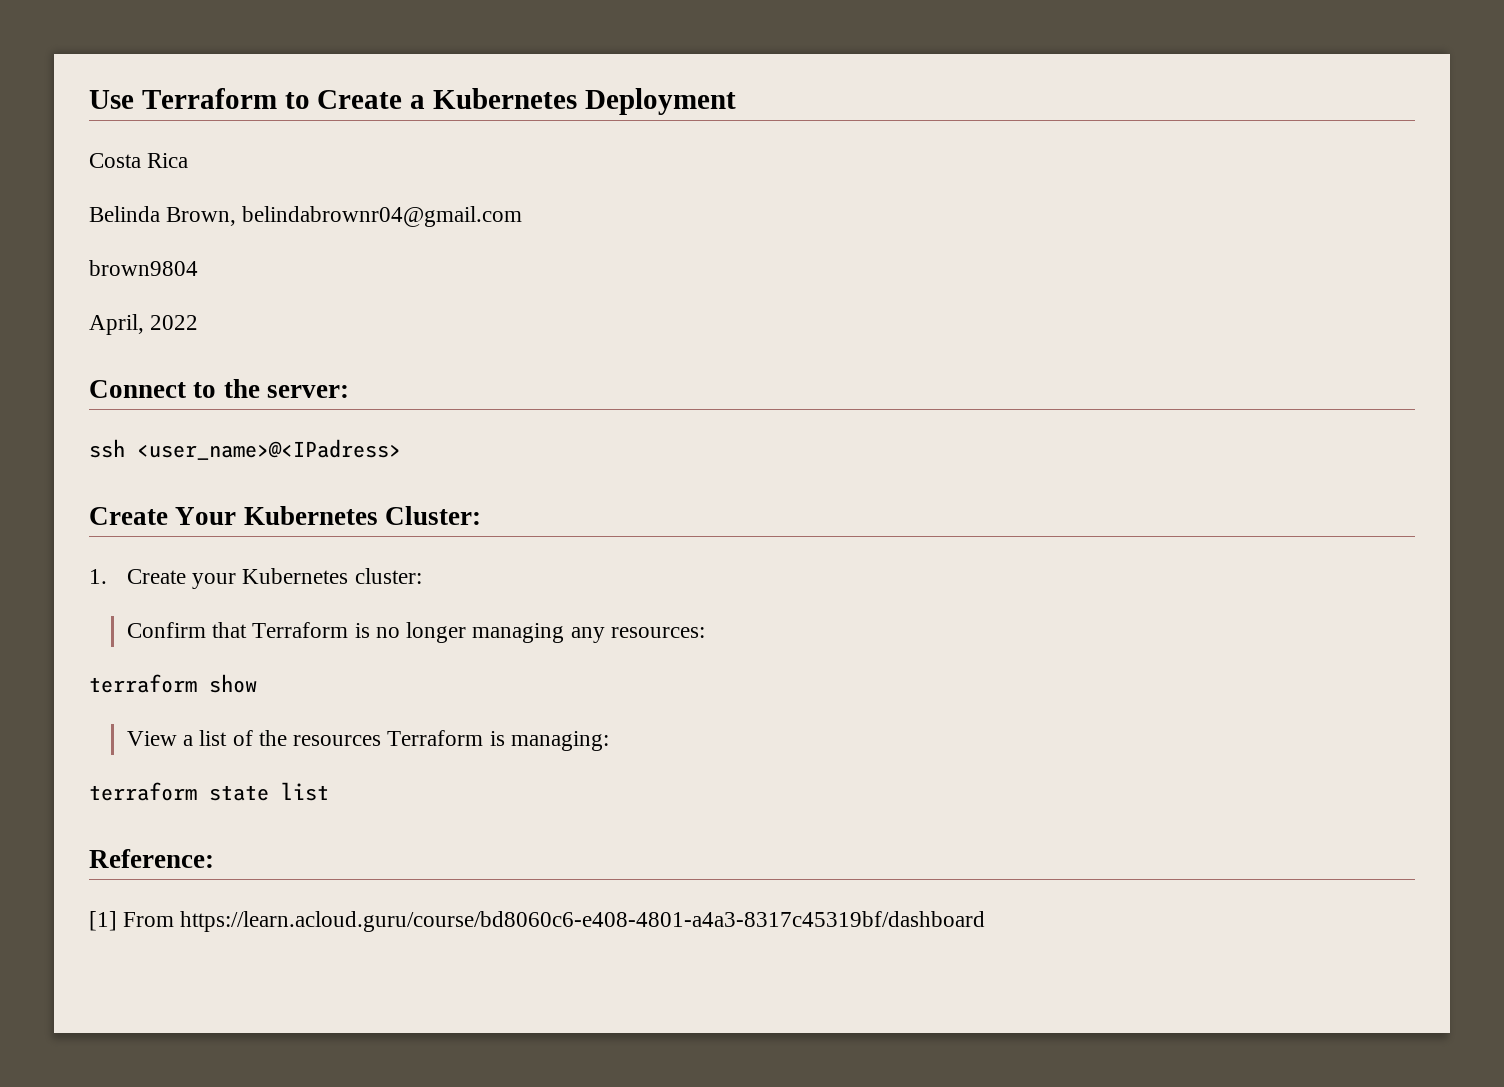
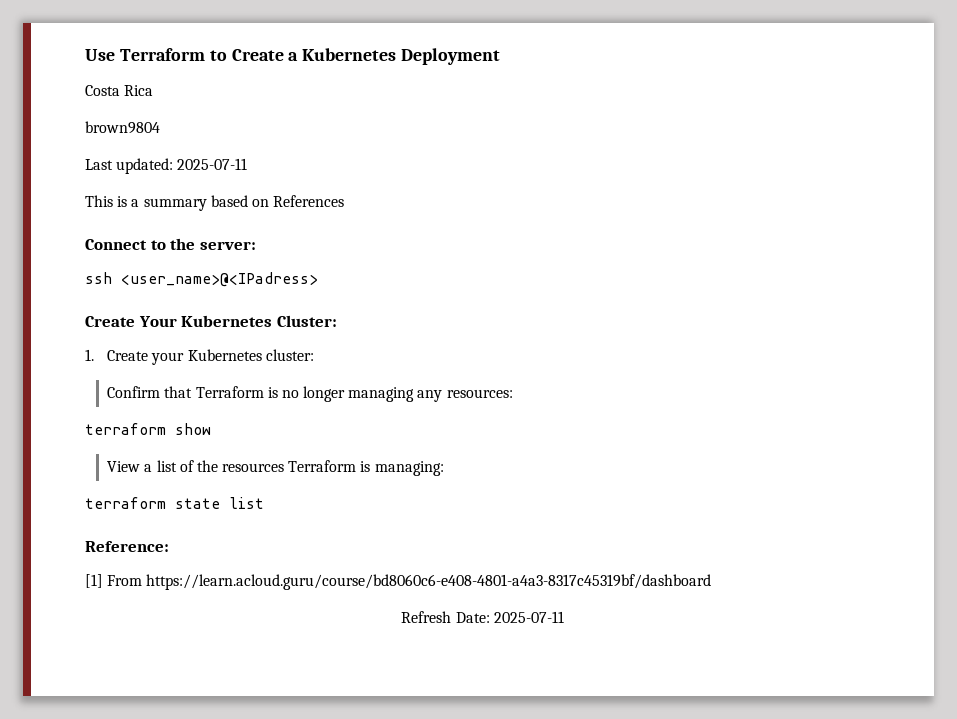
[89,206,523,227] [89,260,198,276] [89,314,199,335] Belinda Brown, belindabrownr04@gmail.com // brown9804 // April, 2022 -> [85,121,160,134] [85,158,248,174] [85,195,345,211] brown9804 // Last updated: 2025-07-11 // This is a summary based on References
(986, 921) none -> [401,611,564,623] // Refresh Date: 2025-07-11

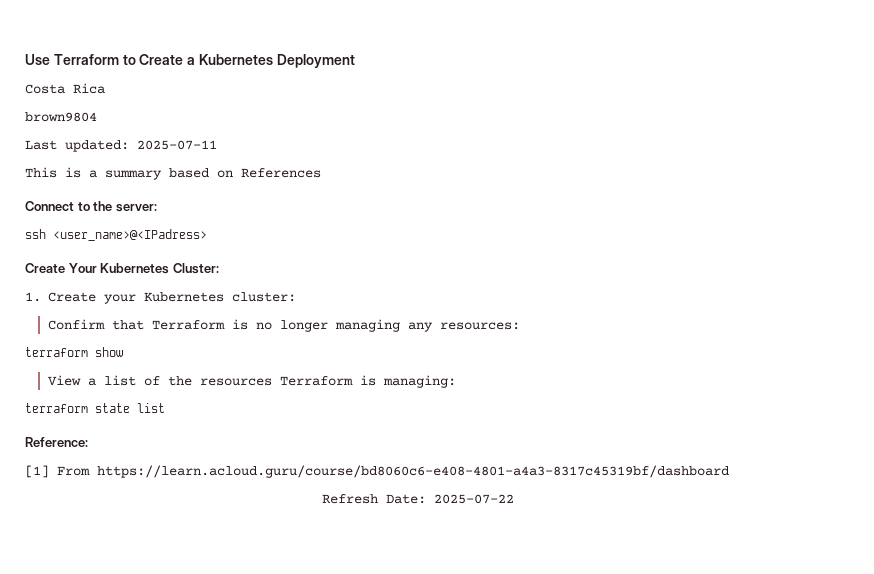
[493,611,564,623] 2025-07-11 -> [434,494,514,504] 2025-07-22

